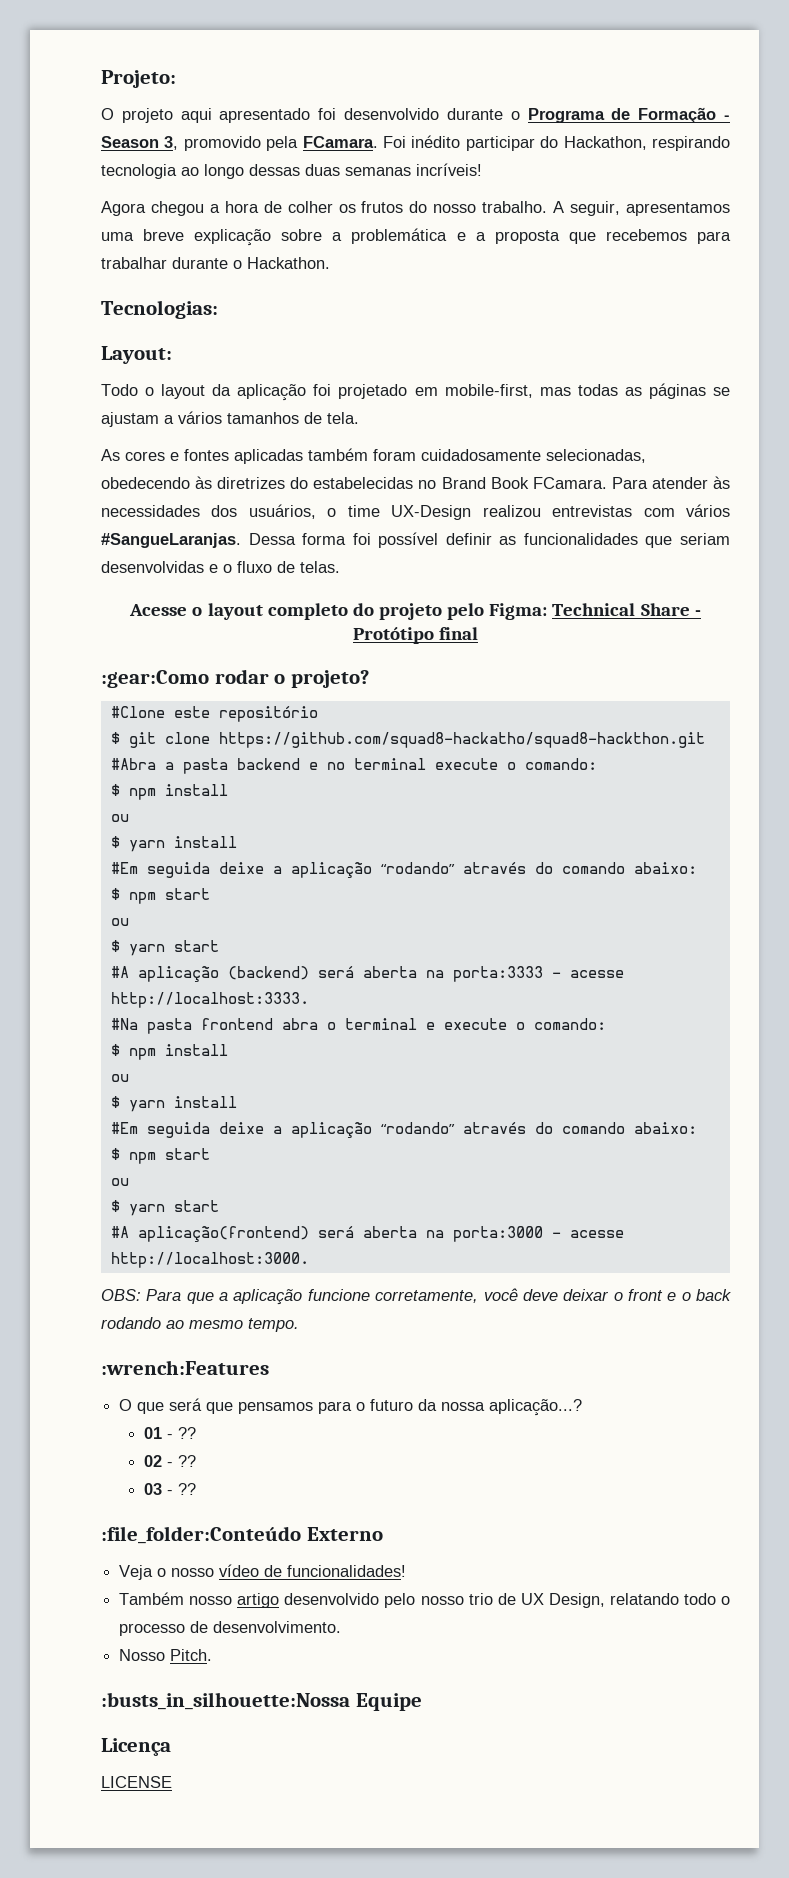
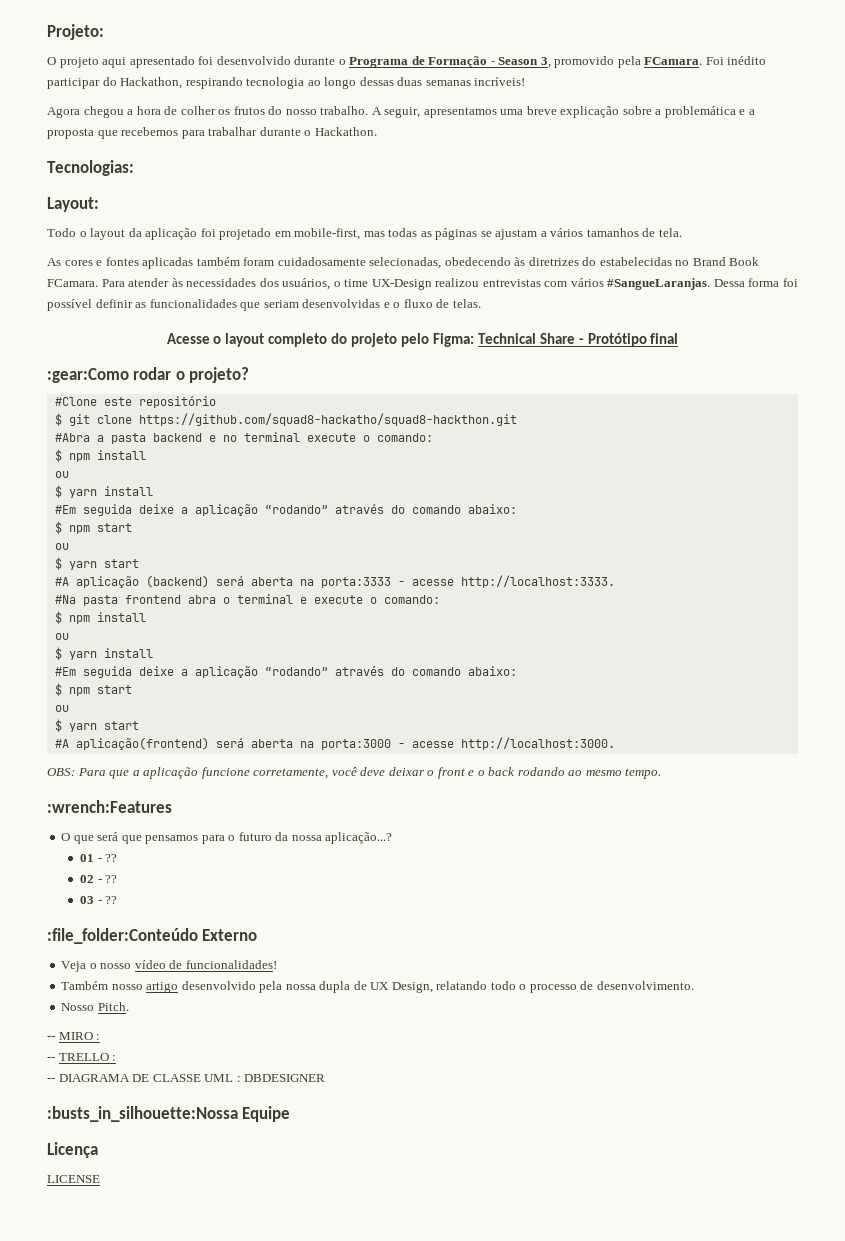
[384,1593,493,1608] pelo nosso trio -> [259,981,351,993] pela nossa dupla
(213, 1655) none -> [47,1032,101,1040] [47,1053,117,1061] [47,1074,326,1082] // -- MIRO : // -- TRELLO : // -- DIAGRAMA DE CLASSE UML : DBDESIGNER

